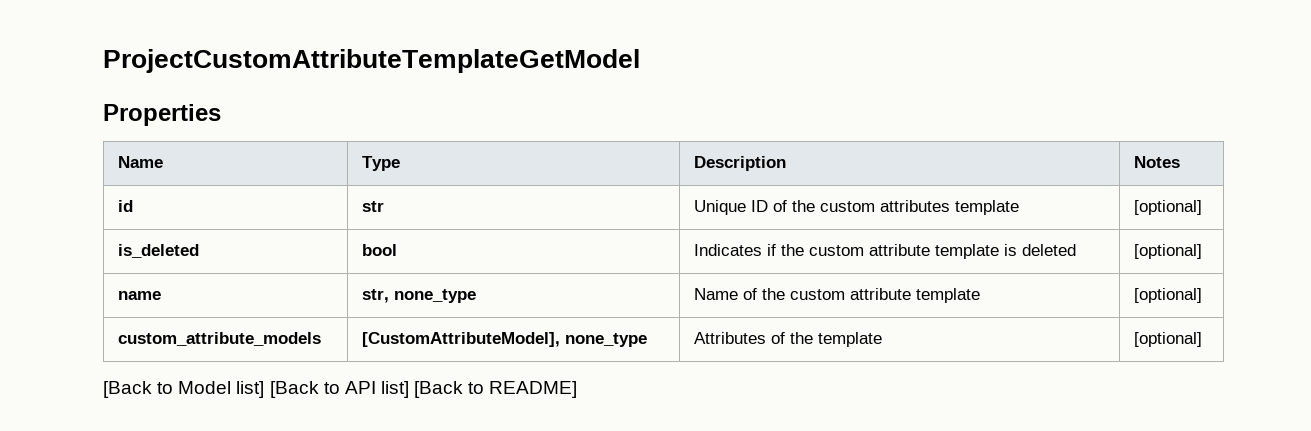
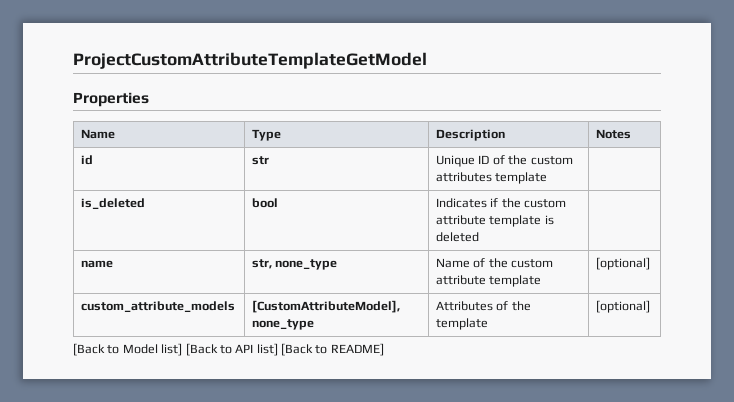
[1133,200,1202,215] [optional] -> (548, 178) none
[1133,244,1202,259] [optional] -> (480, 237) none

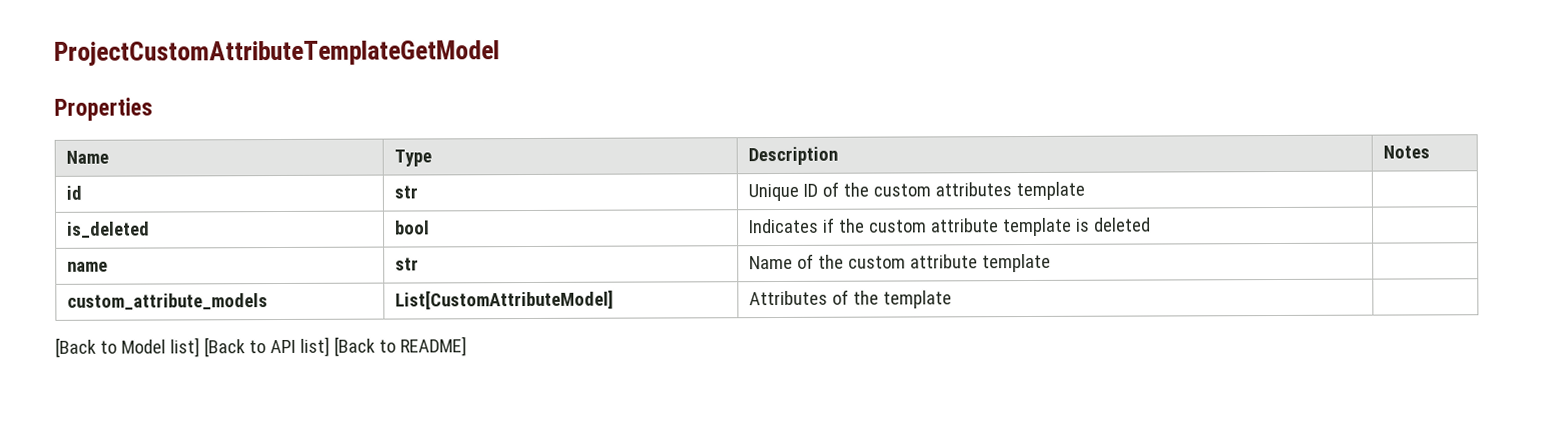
[252,259,338,270] str, none_type -> [395,257,420,271] str
[596,257,651,270] [optional] -> (1052, 263) none
[252,300,401,313] [252,319,315,330] [CustomAttributeModel], none_type -> [395,289,615,310] List[CustomAttributeModel]
[596,300,651,313] [optional] -> (953, 299) none

